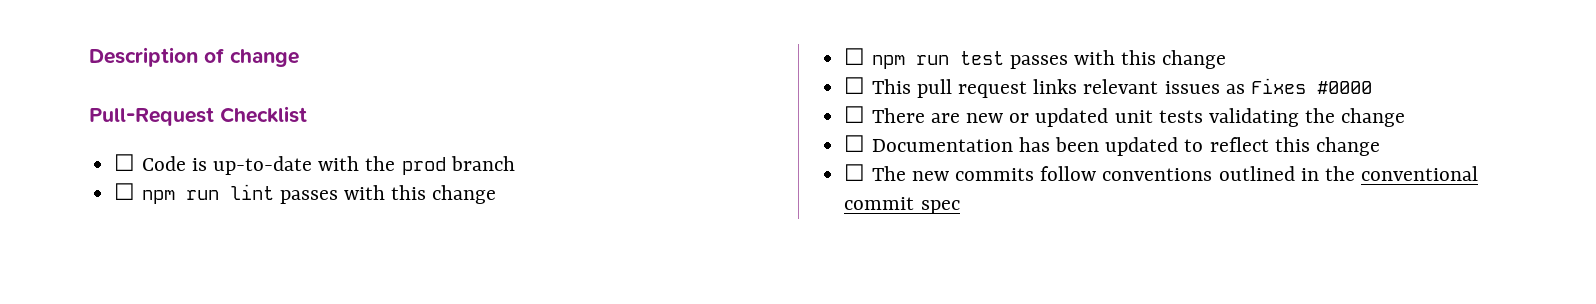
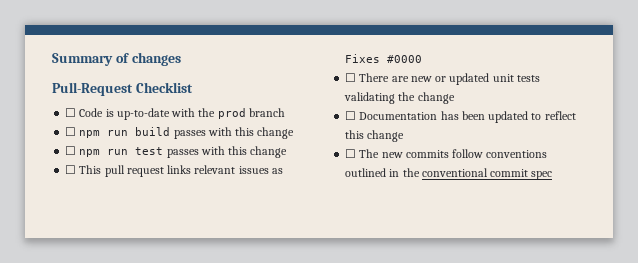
[89,47,299,67] Description of change -> [52,52,181,66] Summary of changes
[229,184,274,200] lint -> [135,127,171,136] build

